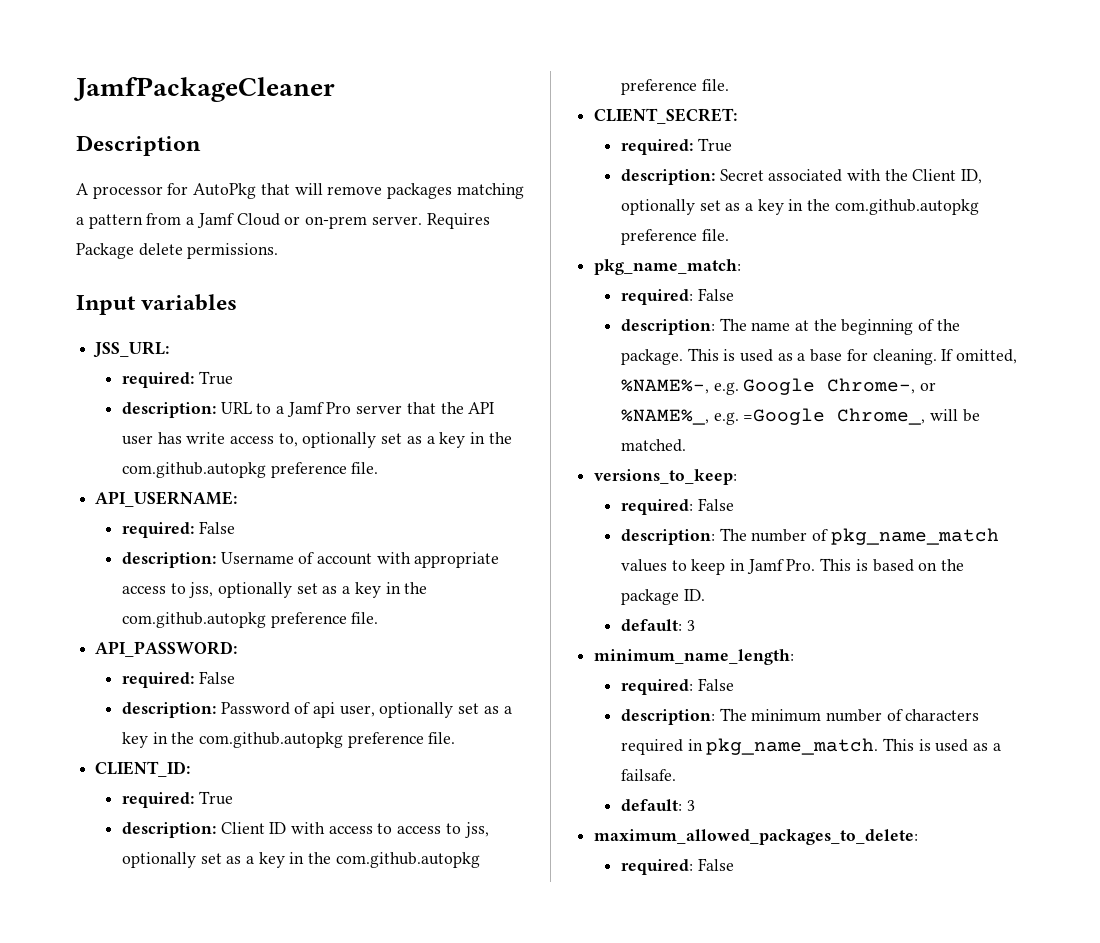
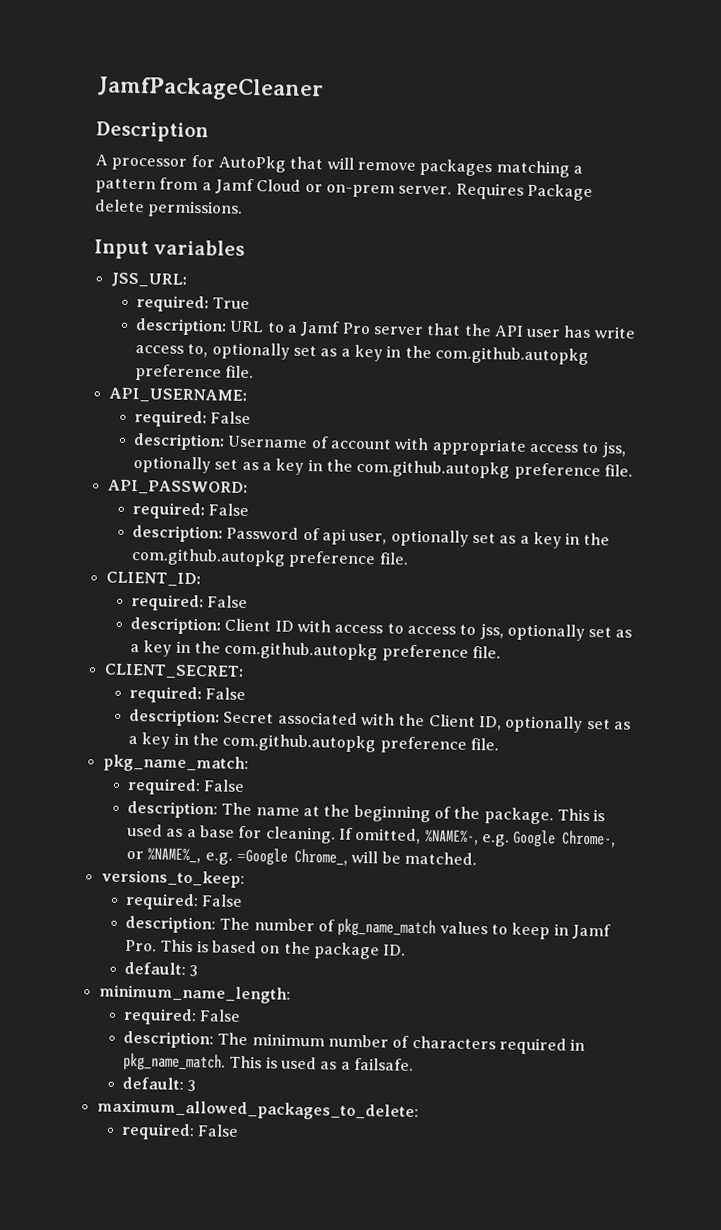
[198,791,233,805] True -> [207,595,249,609] False
[697,138,732,152] True -> [205,687,247,701] False

